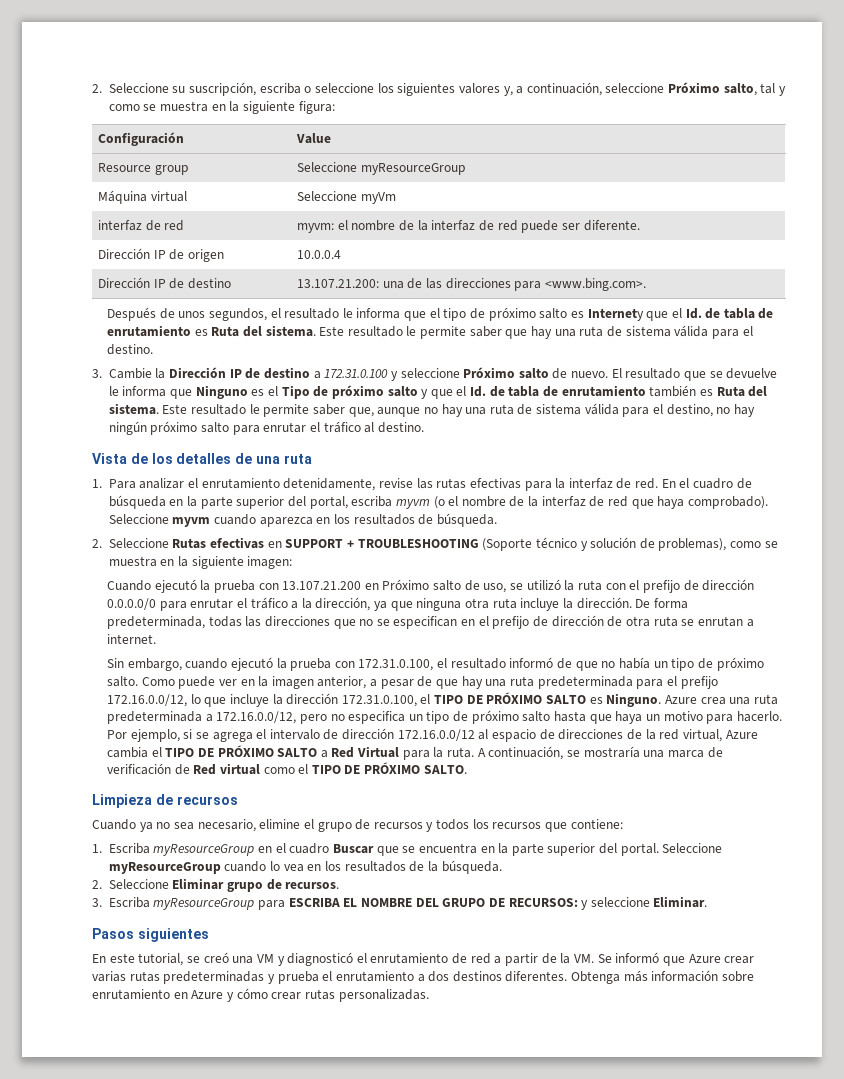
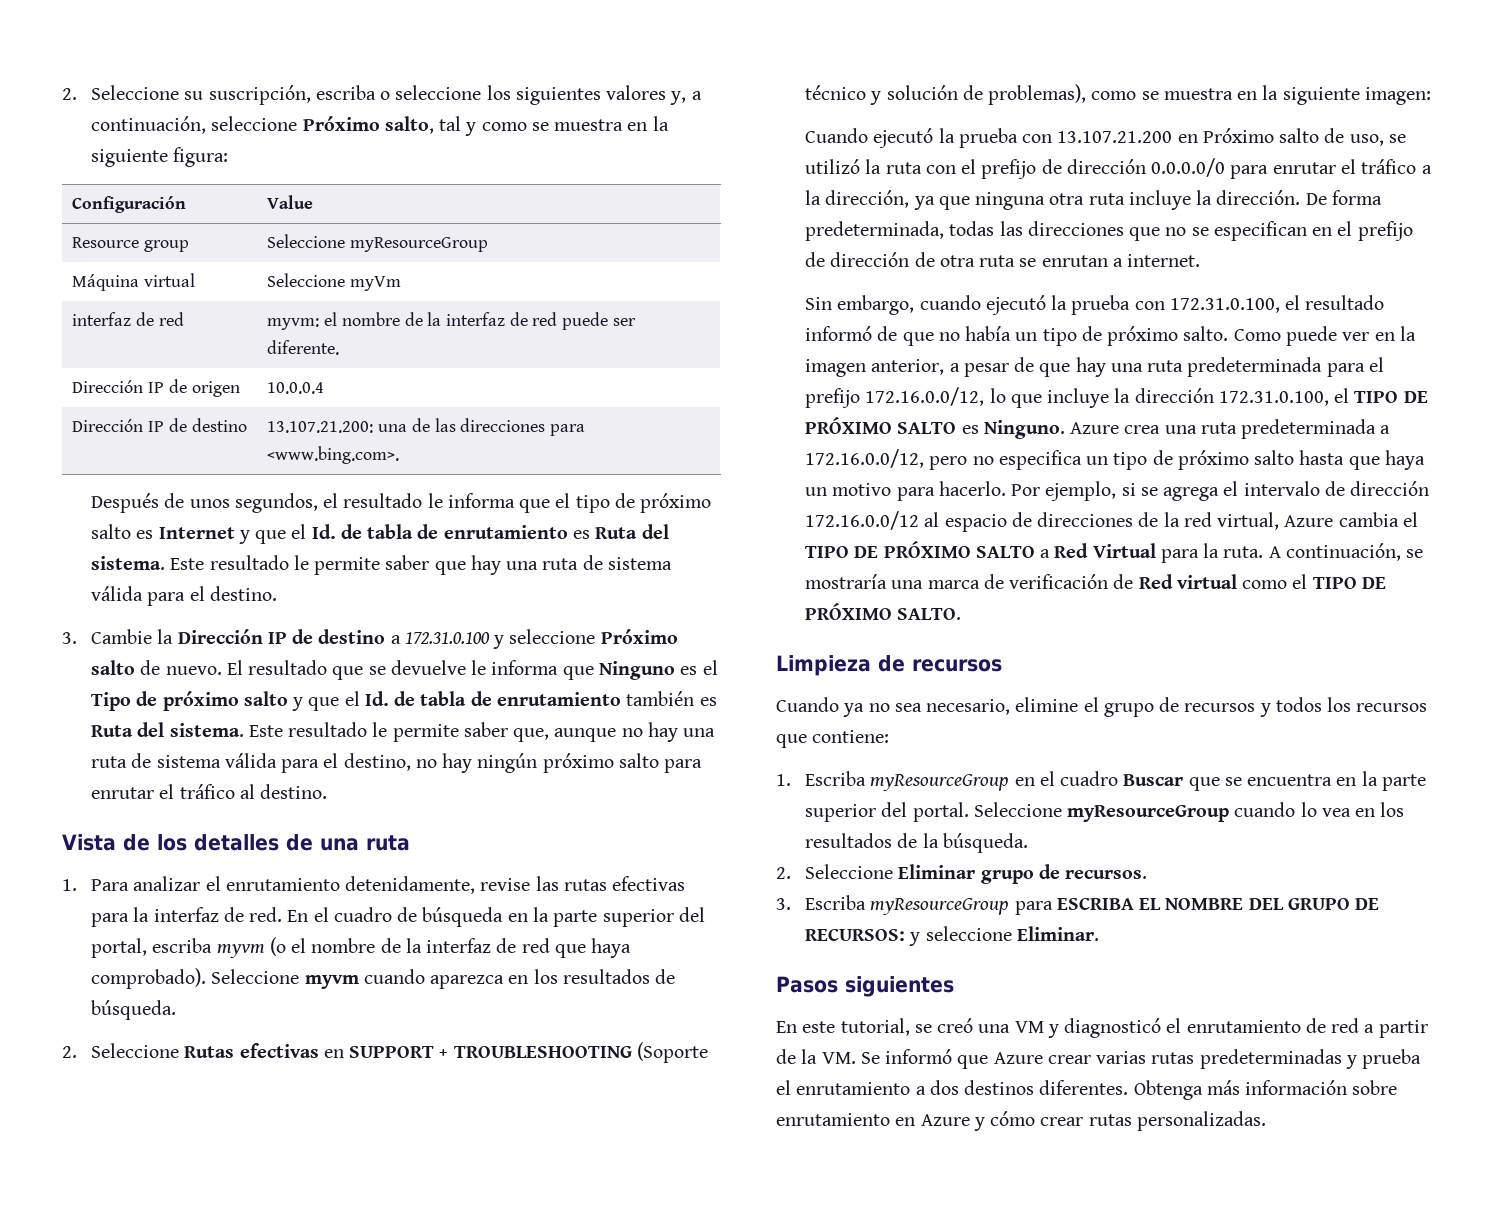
[587,308,644,321] Internety -> [158,527,250,544] Internet y

